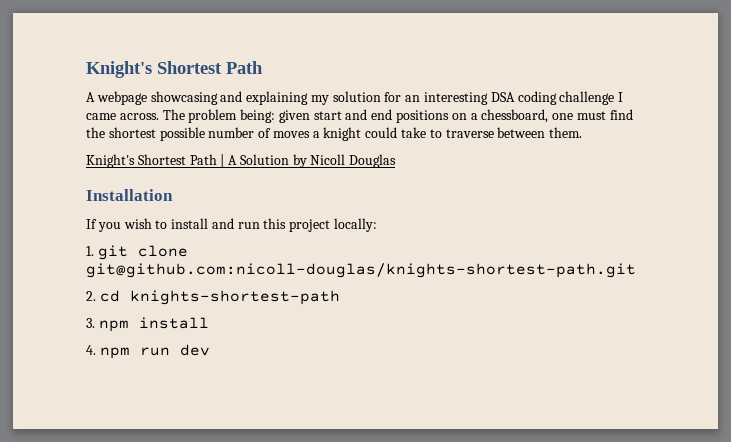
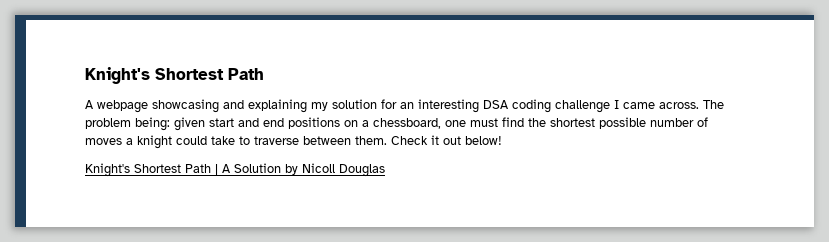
(583, 132) none -> [391,135,502,145] Check it out below!
[86,189,173,201] [86,218,378,232] [86,245,188,260] [86,263,636,278] [86,290,340,305] [86,317,209,332] [86,344,210,359] // Installation // If you wish to install and run this project locally: // 1. git clone git@github.com:nicoll-douglas/knights-shortest-path.git // 2. cd knights-shortest-path // 3. npm install // 4. npm run dev -> (385, 170) none

